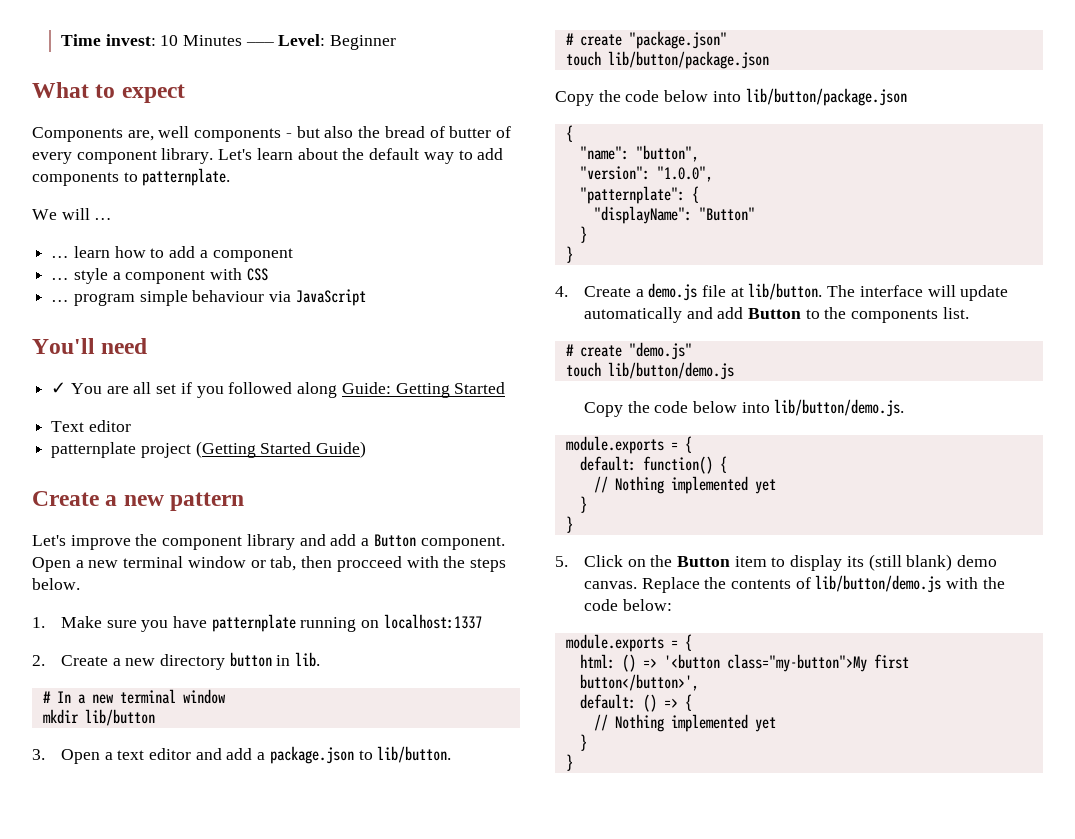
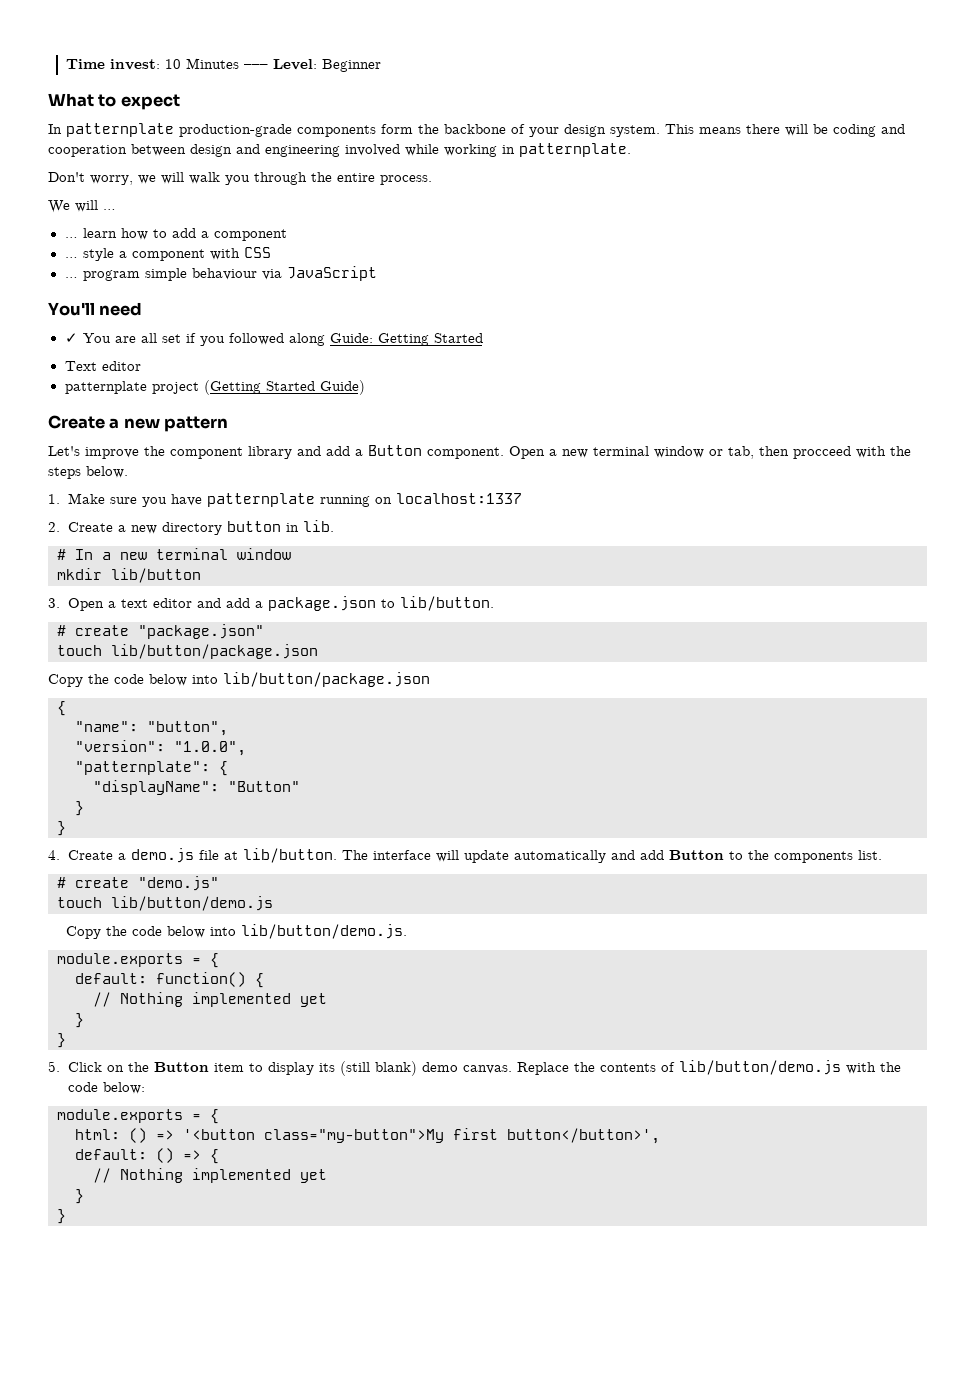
[32,126,511,142] [32,148,504,164] [32,168,231,186] Components are, well components - but also the bread of butter of every component library. Let's learn about the default way to add components to patternplate. -> [48,123,905,137] [48,143,631,157] [48,172,432,185] In patternplate production-grade components form the backbone of your design system. This means there will be coding and cooperation between design and engineering involved while working in patternplate. // Don't worry, we will walk you through the entire process.

